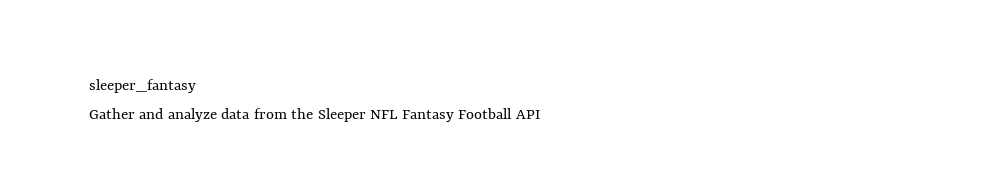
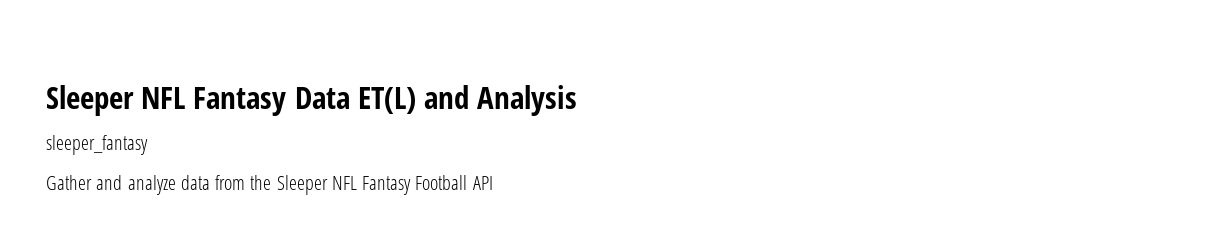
(89, 86) none -> [46,85,578,116] Sleeper NFL Fantasy Data ET(L) and Analysis //

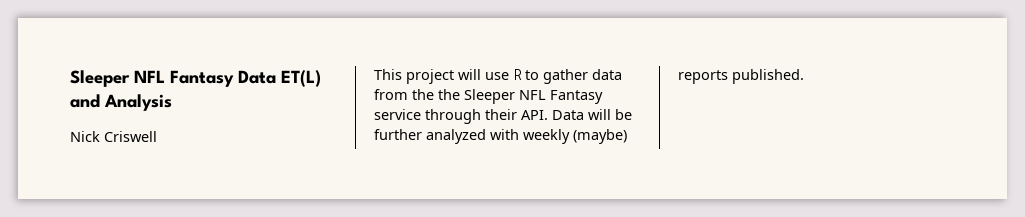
[46,135,148,155] [46,175,176,195] sleeper_fantasy // Gather and analyze -> [70,131,157,142] [374,69,588,84] Nick Criswell // This project will use R to gather
[276,175,493,195] Sleeper NFL Fantasy Football API -> [438,89,603,104] [374,109,632,124] [374,129,627,144] [678,69,804,84] the Sleeper NFL Fantasy service through their API. Data will be further analyzed with weekly (maybe) reports published.

